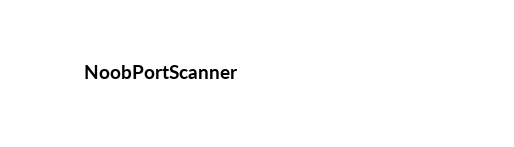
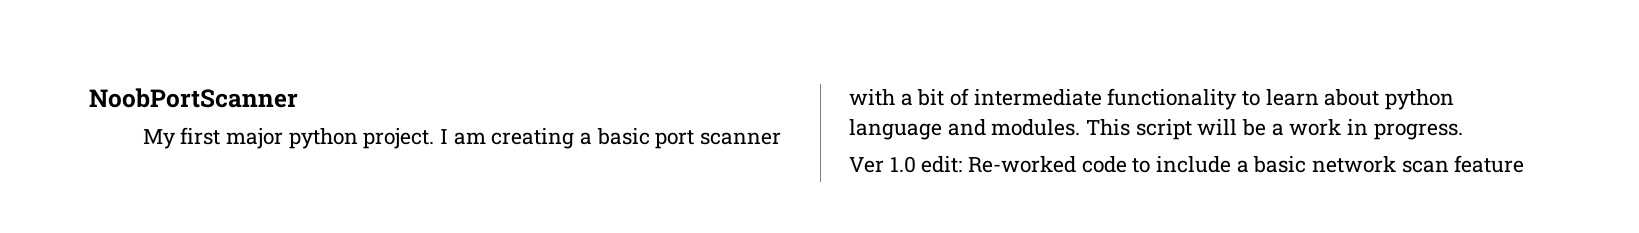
(238, 72) none -> [142,127,781,149] [849,88,1455,110] [849,119,1463,140] [849,155,1525,173] // My first major python project. I am creating a basic port scanner with a bit of intermediate functionality to learn about python language and modules. This script will be a work in progress. // Ver 1.0 edit: Re-worked code to include a basic network scan feature

